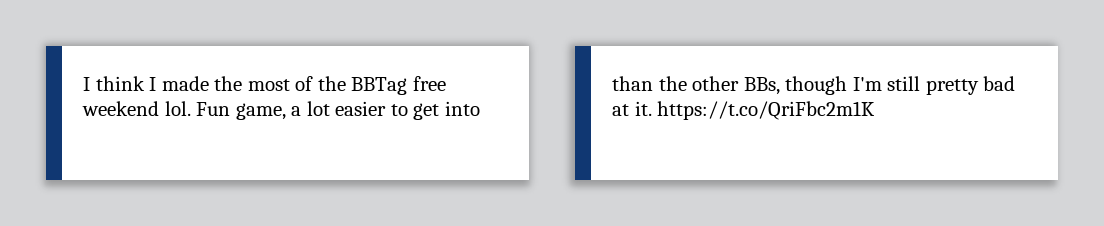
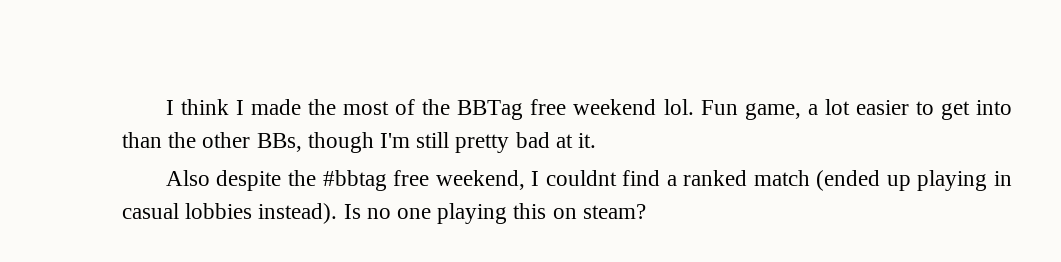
[657,101,876,120] https://t.co/QriFbc2m1K -> [165,170,1012,191] [122,203,646,224] // Also despite the #bbtag free weekend, I couldnt find a ranked match (ended up playing in casual lobbies instead). Is no one playing this on steam?

